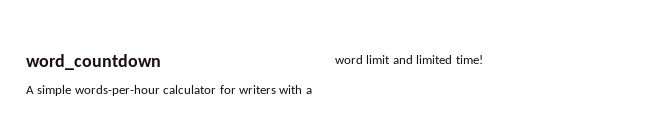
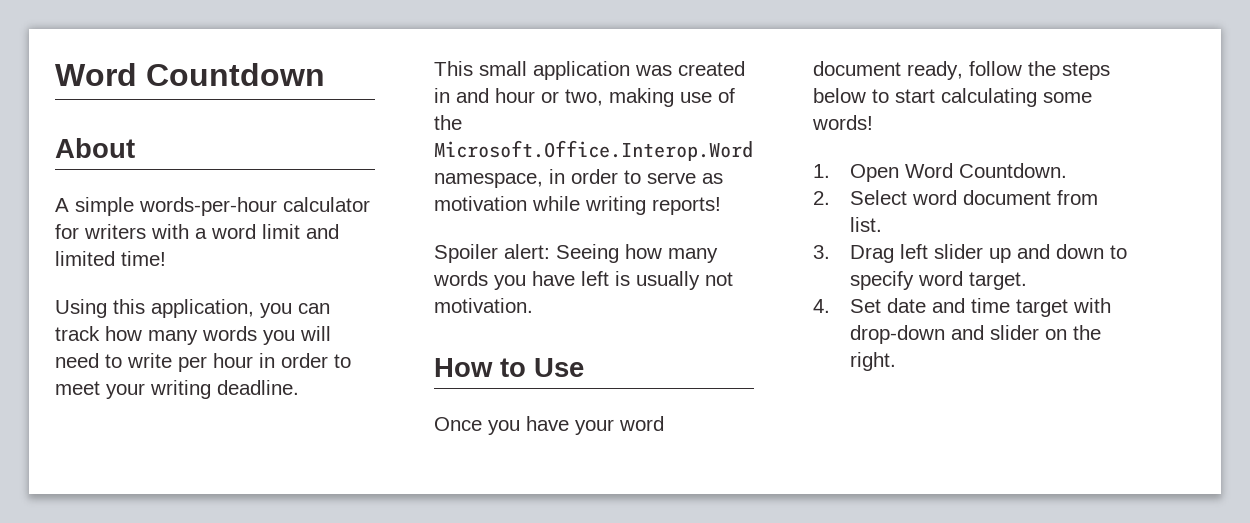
[26,54,161,70] word_countdown -> [55,63,325,86] [55,138,135,158] Word Countdown // About
(483, 59) none -> [55,299,330,318] [55,326,331,345] [55,353,351,372] [55,380,299,399] [434,61,745,80] [434,88,735,107] [434,115,462,130] [434,140,753,161] [434,169,723,188] [434,196,721,215] [434,244,718,263] [433,271,733,290] [434,298,533,313] [434,358,584,377] [434,416,664,435] [813,61,1110,80] [813,88,1092,107] [812,115,873,130] [813,163,1068,182] [813,190,1099,205] [850,217,883,232] [813,244,1128,263] [850,271,1028,290] [813,298,1112,317] [850,325,1102,344] [850,352,897,371] // Using this application, you can track how many words you will need to write per hour in order to meet your writing deadline. // This small application was created in and hour or two, making use of the Microsoft.Office.Interop.Word namespace, in order to serve as motivation while writing reports! // Spoiler alert: Seeing how many words you have left is usually not motivation. // How to Use // Once you have your word document ready, follow the steps below to start calculating some words! // 1. Open Word Countdown. // 2. Select word document from list. // 3. Drag left slider up and down to specify word target. // 4. Set date and time target with drop-down and slider on the right.

